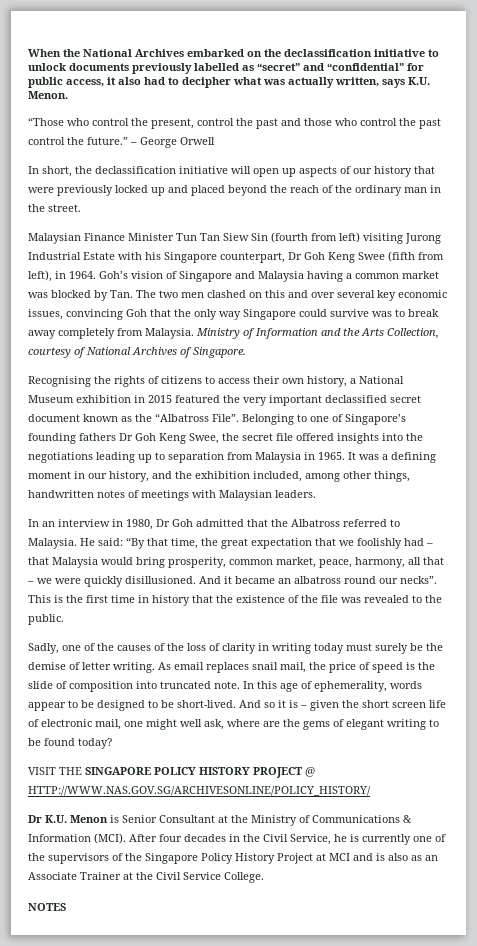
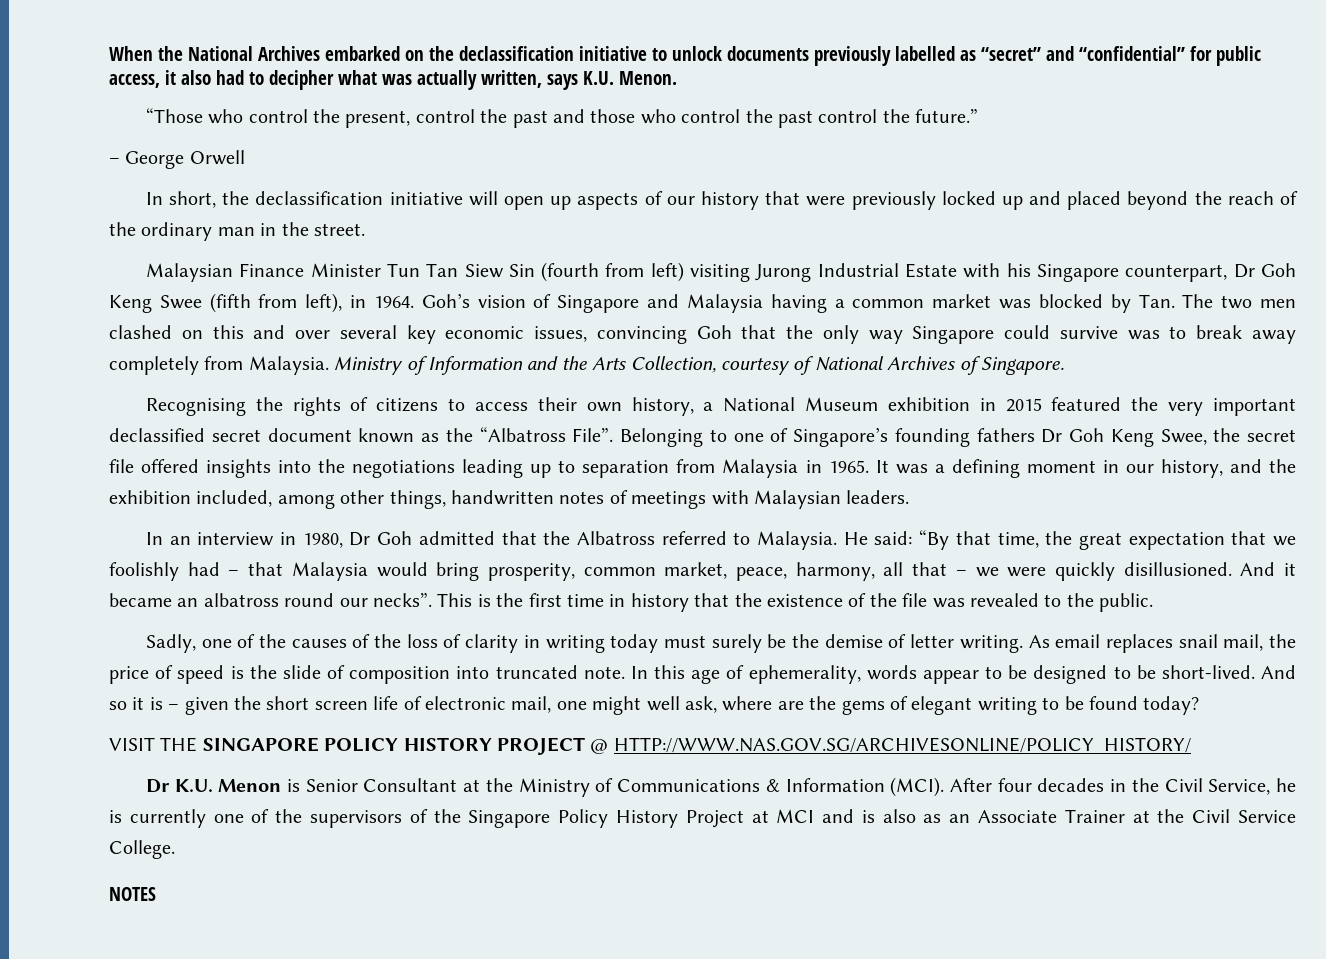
(128, 141) none -> (979, 115) //

